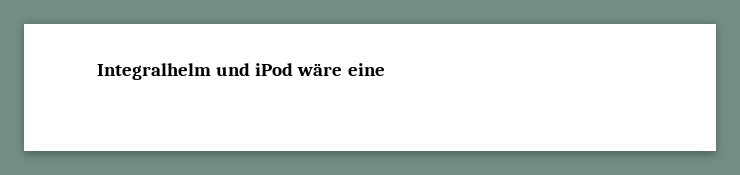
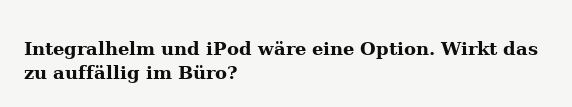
(385, 69) none -> [360,41,538,59] [24,65,238,83] Option. Wirkt das zu auffällig im Büro?

